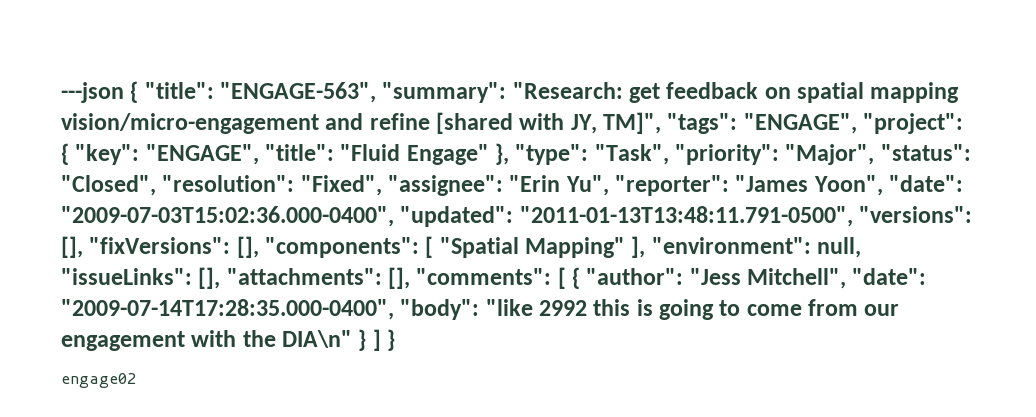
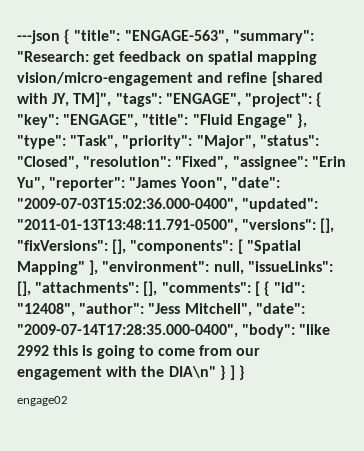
(581, 278) none -> [274,282,306,293] [17,303,75,317] "id": "12408",

